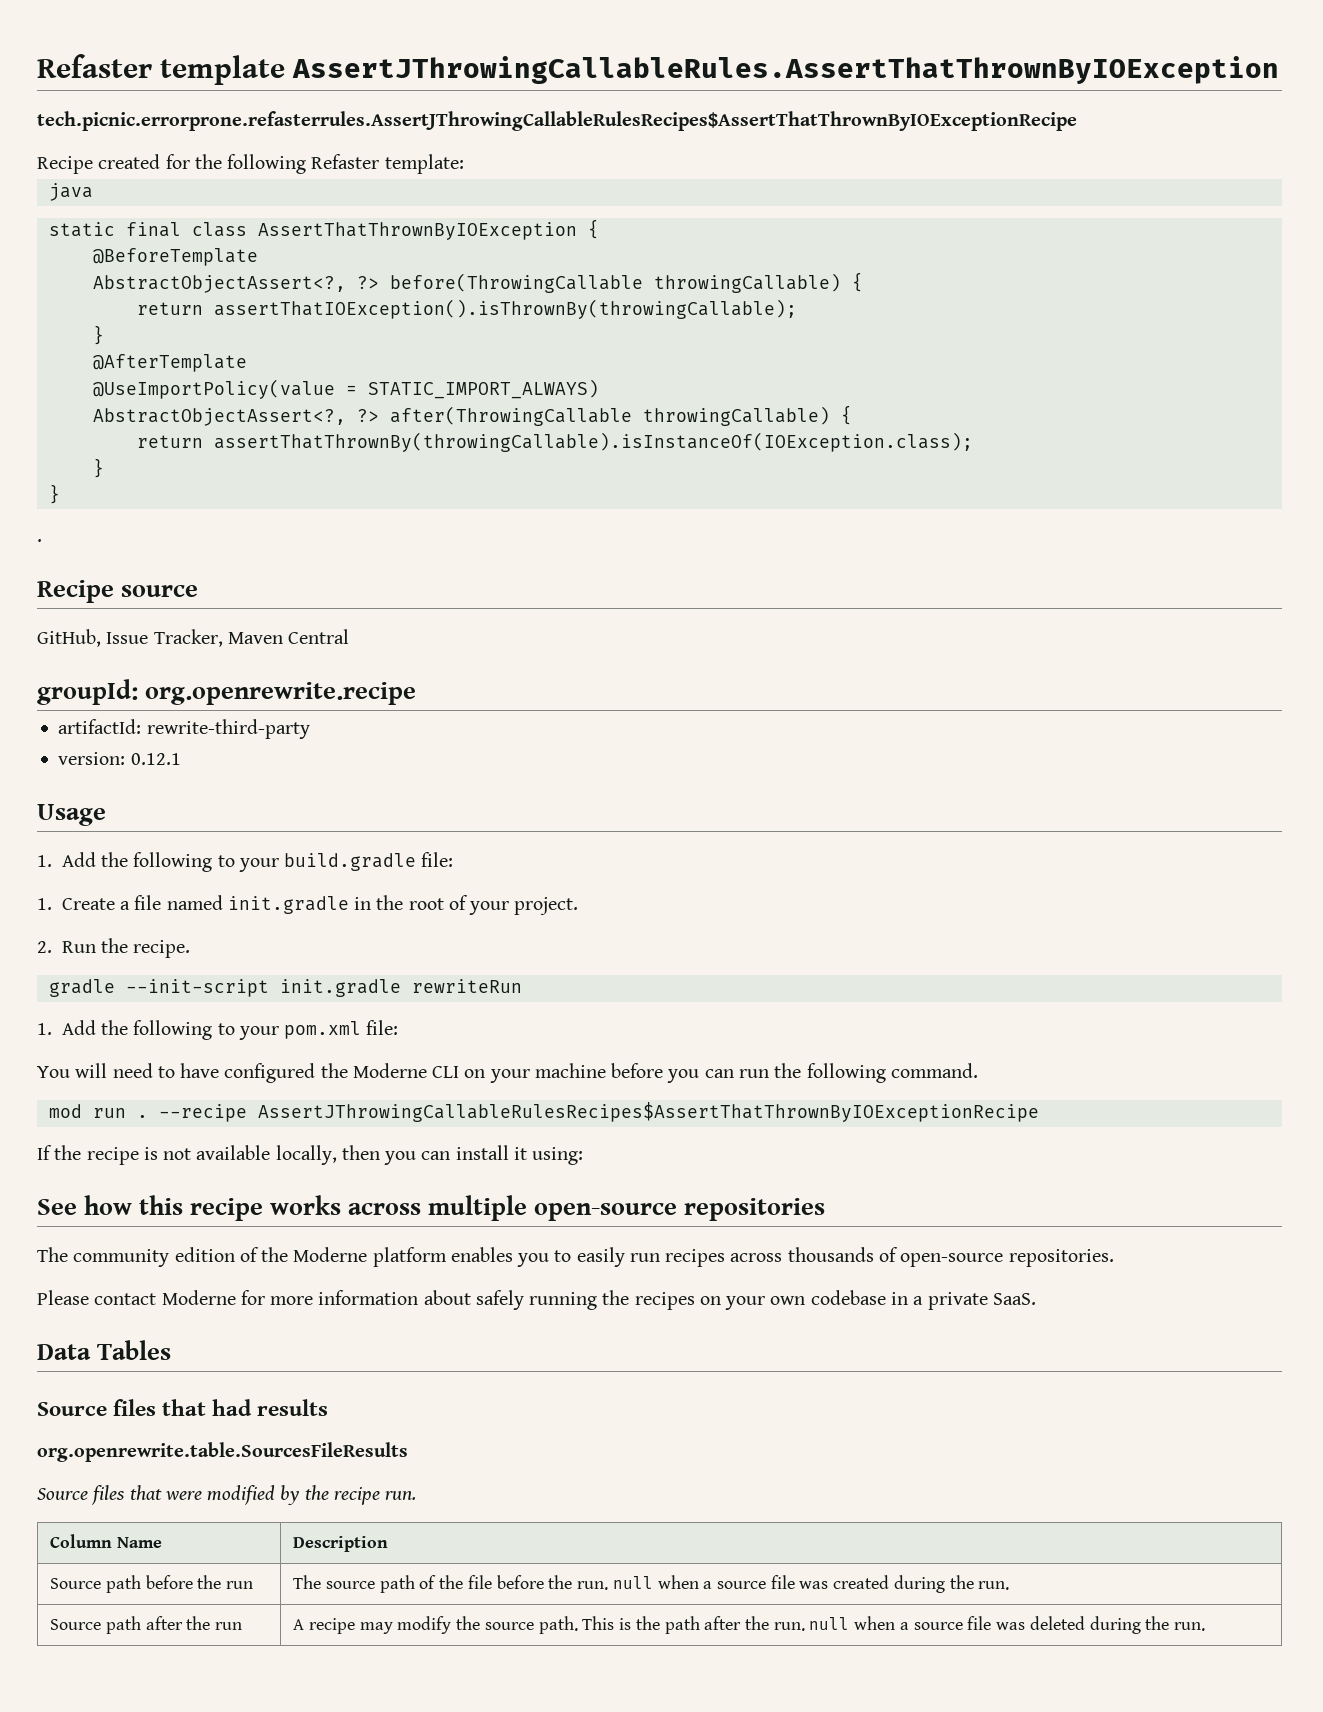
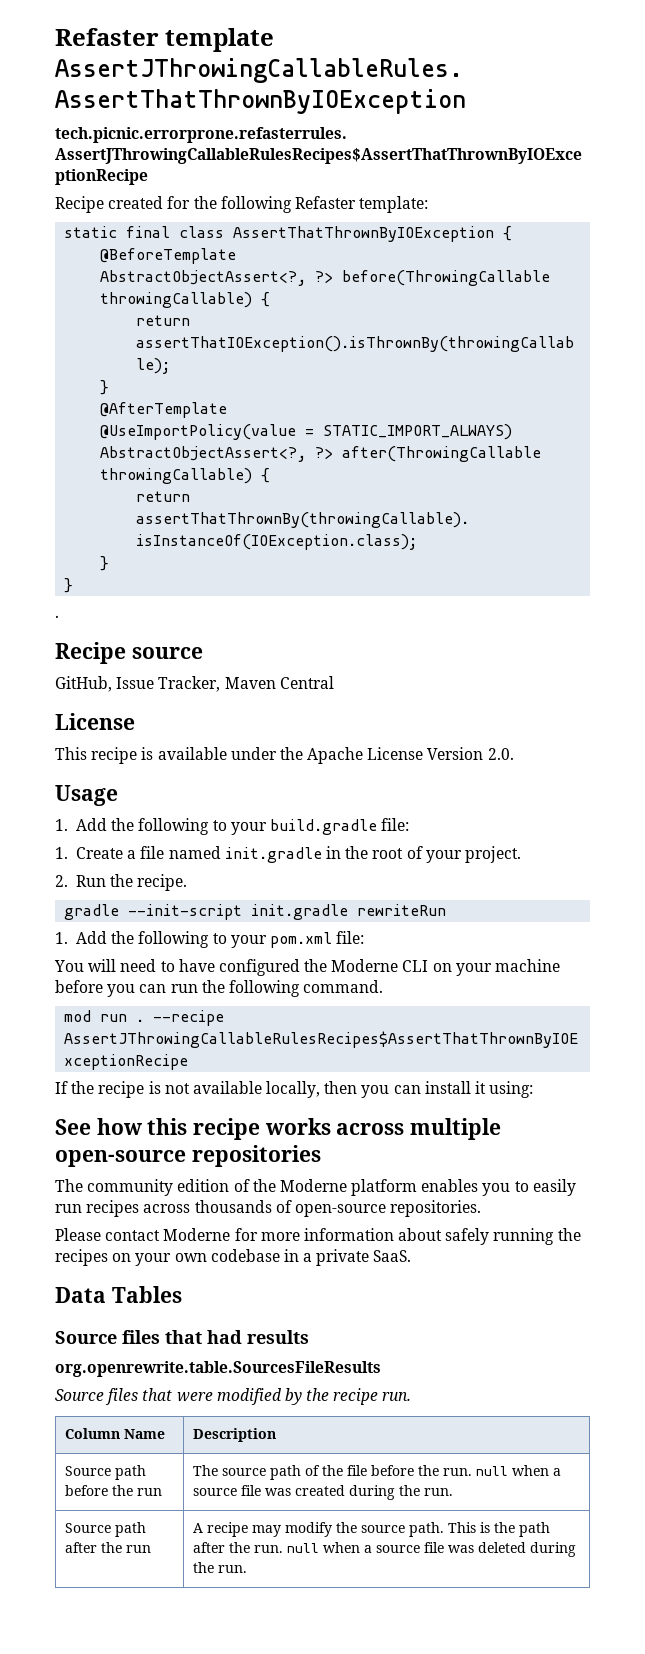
[48,183,93,201] // java -> (429, 204) none
[37,679,417,705] [58,719,310,739] [58,752,181,765] groupId: org.openrewrite.recipe // artifactId: rewrite-third-party // version: 0.12.1 -> [55,713,135,730] [55,747,514,764] License // This recipe is available under the Apache License Version 2.0.

